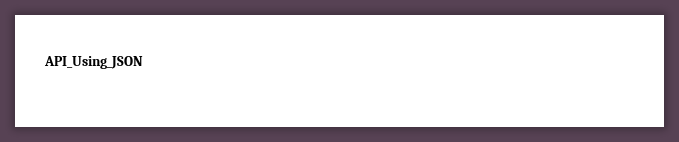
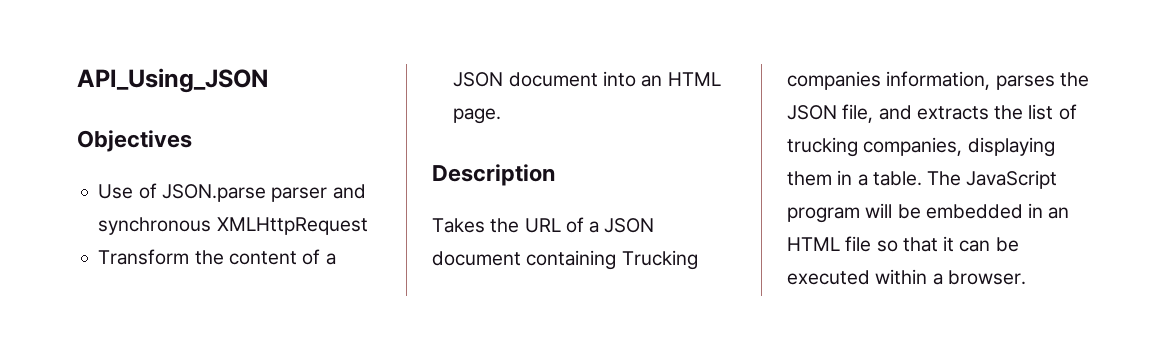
(143, 62) none -> [77,130,192,152] [98,183,366,202] [98,217,368,235] [98,249,336,265] [453,71,721,87] [453,108,502,124] [432,164,555,186] [432,217,655,233] [432,250,698,270] [787,71,1089,90] [787,104,1077,123] [787,137,1055,157] [787,170,1058,189] [787,203,1070,223] [787,236,1019,252] [787,269,1026,285] // Objectives // Use of JSON.parse parser and synchronous XMLHttpRequest // Transform the content of a JSON document into an HTML page. // Description // Takes the URL of a JSON document containing Trucking companies information, parses the JSON file, and extracts the list of trucking companies, displaying them in a table. The JavaScript program will be embedded in an HTML file so that it can be executed within a browser.

